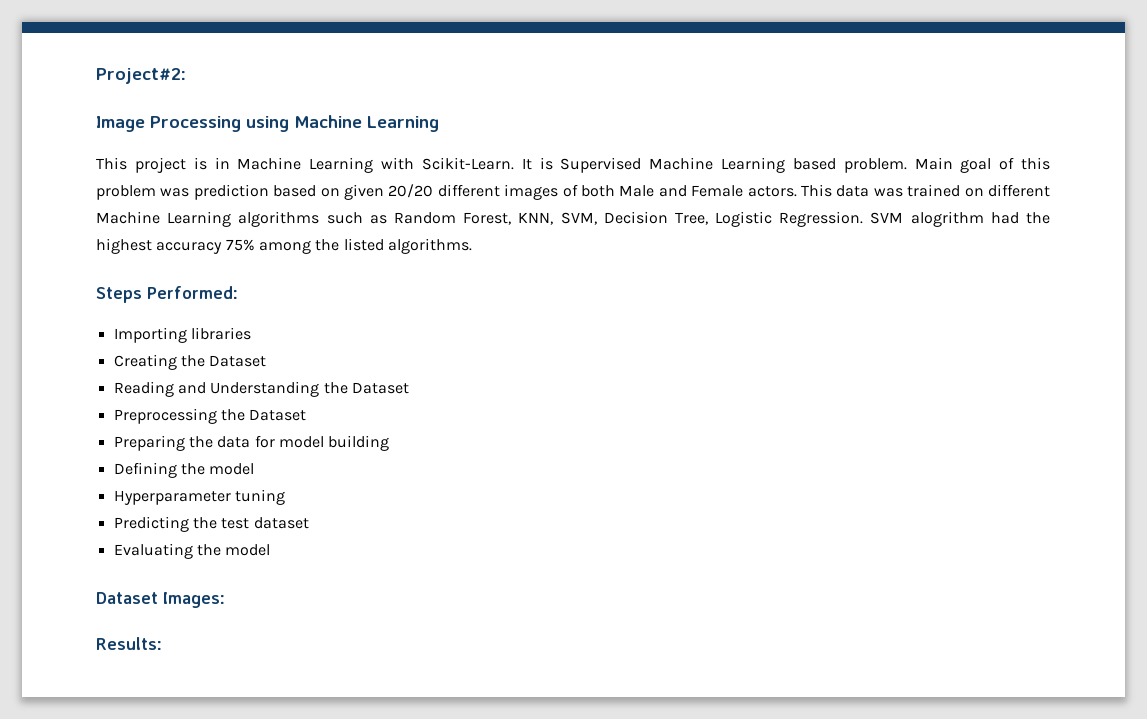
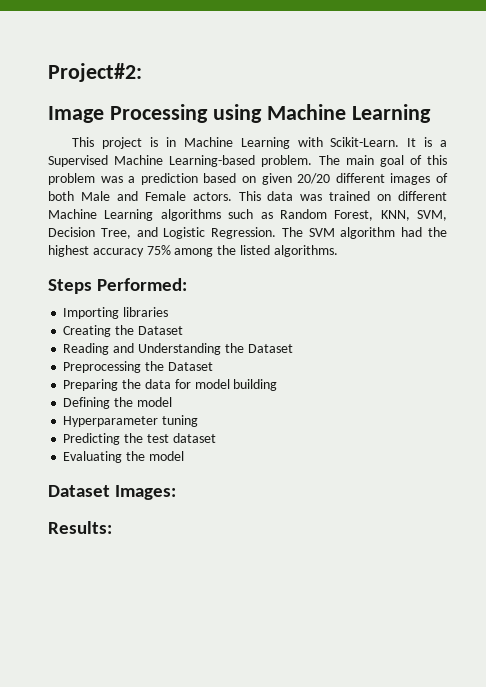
(553, 163) none -> [440,140,447,147] a
[721,157,953,173] Learning based problem. Main -> [169,155,374,167] Learning-based problem. The main
(190, 192) none -> [128,176,136,183] a
(708, 218) none -> [136,227,158,237] and
[870,211,984,227] SVM alogrithm -> [281,227,396,239] The SVM algorithm

